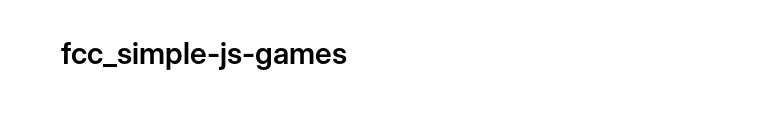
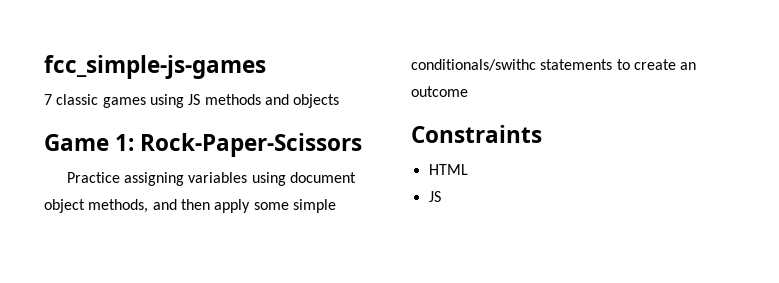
(347, 56) none -> [44,94,340,108] [44,133,363,157] [66,172,357,186] [44,199,336,213] [411,59,697,71] [411,86,468,97] [411,125,542,143] [428,164,468,175] [428,191,441,202] // 7 classic games using JS methods and objects // Game 1: Rock-Paper-Scissors // Practice assigning variables using document object methods, and then apply some simple conditionals/swithc statements to create an outcome // Constraints // HTML // JS

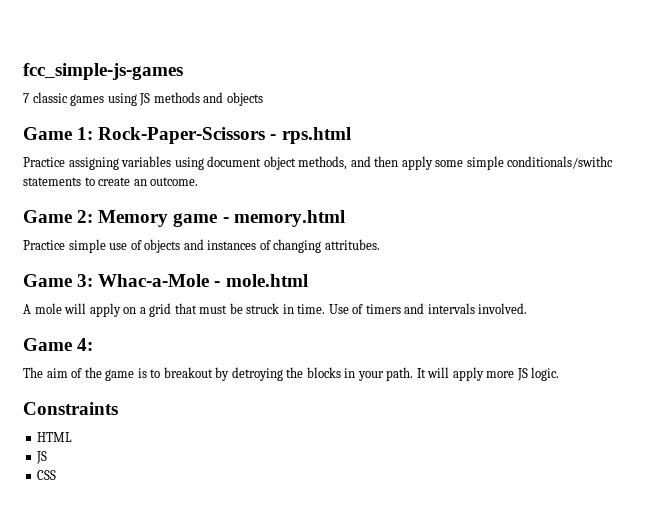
(363, 145) none -> [270,127,351,144] - rps.html
[411,86,468,97] outcome -> [150,177,199,186] [23,210,345,227] [23,239,380,253] [23,274,308,287] [23,303,528,317] [23,338,94,351] [23,367,560,381] outcome. // Game 2: Memory game - memory.html // Practice simple use of objects and instances of changing attritubes. // Game 3: Whac-a-Mole - mole.html // A mole will apply on a grid that must be struck in time. Use of timers and intervals involved. // Game 4: // The aim of the game is to breakout by detroying the blocks in your path. It will apply more JS logic.
(441, 196) none -> [37,470,57,480] // CSS

